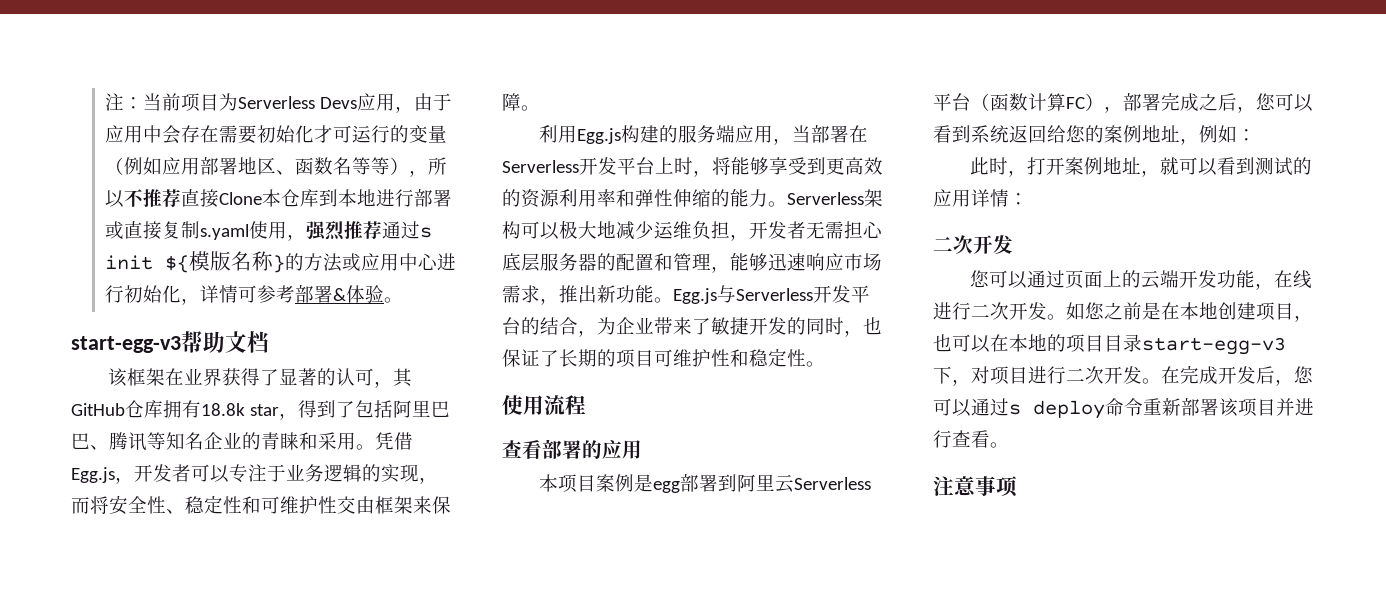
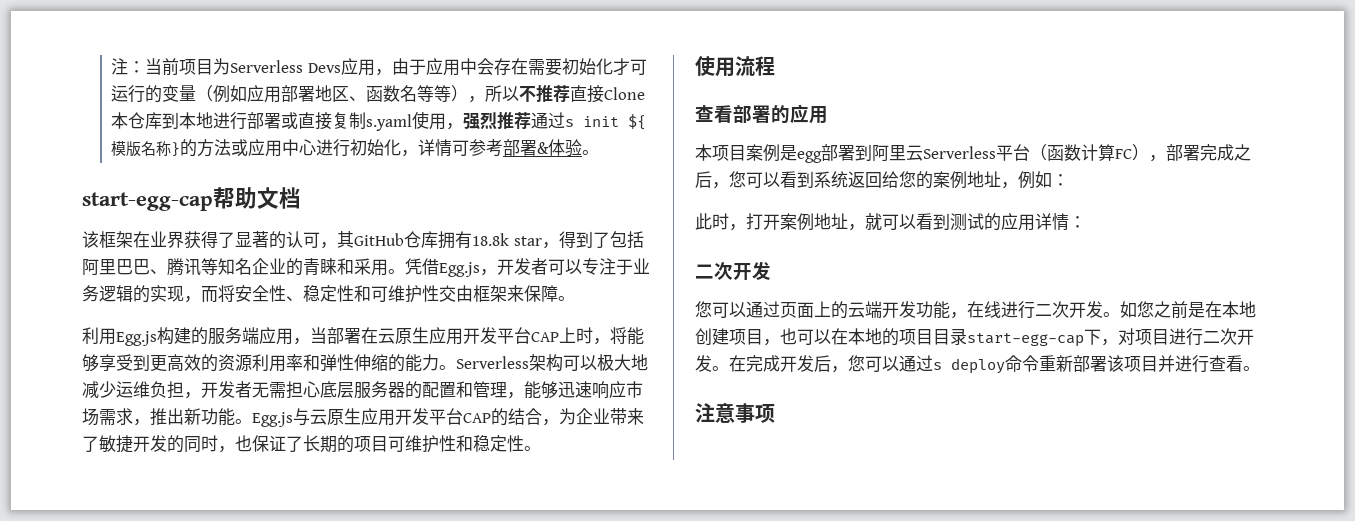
[71,336,181,353] start-egg-v3 -> [82,192,213,211] start-egg-cap
[502,157,655,175] Serverless开发平台 -> [378,327,559,345] 云原生应用开发平台CAP
[736,285,870,303] [502,317,521,335] Serverless开发平台 -> [310,408,491,426] 云原生应用开发平台CAP
[1142,337,1286,355] start-egg-v3 -> [967,333,1084,347] start-egg-cap

